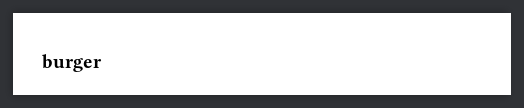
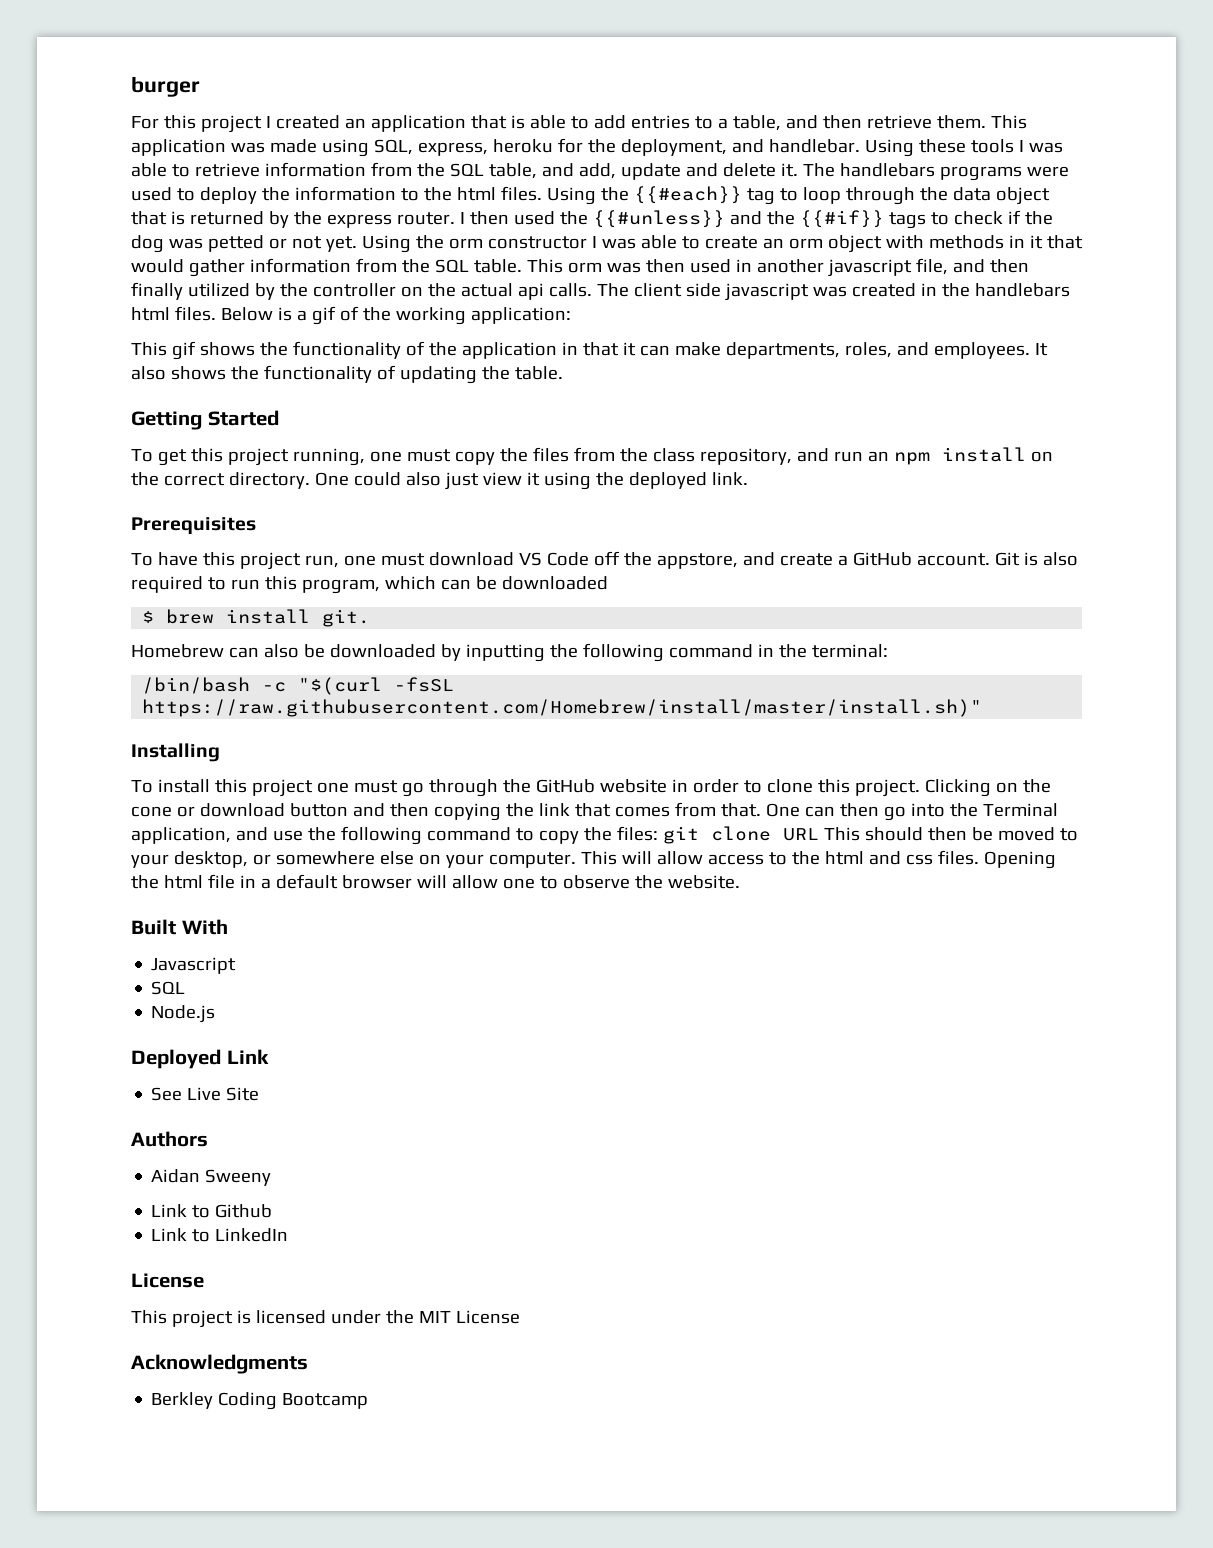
(102, 63) none -> [131,115,1027,133] [131,138,1063,157] [131,162,1069,181] [131,186,1050,205] [131,210,1053,229] [131,235,1083,253] [131,258,1029,277] [131,282,1070,301] [131,306,571,325] [131,341,1048,360] [131,365,563,384] [131,410,279,430] [131,447,1053,466] [131,472,748,490] [131,517,256,535] [131,551,1078,570] [131,576,608,594] [142,609,371,627] [131,643,888,662] [142,677,455,695] [142,699,983,717] [131,743,220,762] [131,779,1051,797] [131,802,1058,821] [131,826,1078,845] [131,850,1056,869] [131,874,740,889] [131,919,228,935] [151,957,237,974] [151,981,186,995] [151,1005,216,1023] [131,1049,269,1069] [151,1087,260,1101] [131,1131,208,1147] [151,1169,272,1186] [151,1204,273,1218] [151,1228,289,1242] [131,1273,204,1288] [131,1310,520,1328] [131,1354,308,1374] [151,1392,369,1410] // For this project I created an application that is able to add entries to a table, and then retrieve them. This application was made using SQL, express, heroku for the deployment, and handlebar. Using these tools I was able to retrieve information from the SQL table, and add, update and delete it. The handlebars programs were used to deploy the information to the html files. Using the {{#each}} tag to loop through the data object that is returned by the express router. I then used the {{#unless}} and the {{#if}} tags to check if the dog was petted or not yet. Using the orm constructor I was able to create an orm object with methods in it that would gather information from the SQL table. This orm was then used in another javascript file, and then finally utilized by the controller on the actual api calls. The client side javascript was created in the handlebars html files. Below is a gif of the working application: // This gif shows the functionality of the application in that it can make departments, roles, and employees. It also shows the functionality of updating the table. // Getting Started // To get this project running, one must copy the files from the class repository, and run an npm install on the correct directory. One could also just view it using the deployed link. // Prerequisites // To have this project run, one must download VS Code off the appstore, and create a GitHub account. Git is also required to run this program, which can be downloaded // $ brew install git. // Homebrew can also be downloaded by inputting the following command in the terminal: // /bin/bash -c "$(curl -fsSL https://raw.githubusercontent.com/Homebrew/install/master/install.sh)" // Installing // To install this project one must go through the GitHub website in order to clone this project. Clicking on the cone or download button and then copying the link that comes from that. One can then go into the Terminal application, and use the following command to copy the files: git clone URL This should then be moved to your desktop, or somewhere else on your computer. This will allow access to the html and css files. Opening the html file in a default browser will allow one to observe the website. // Built With // Javascript // SQL // Node.js // Deployed Link // See Live Site // Authors // Aidan Sweeny // Link to Github // Link to LinkedIn // License // This project is licensed under the MIT License // Acknowledgments // Berkley Coding Bootcamp

